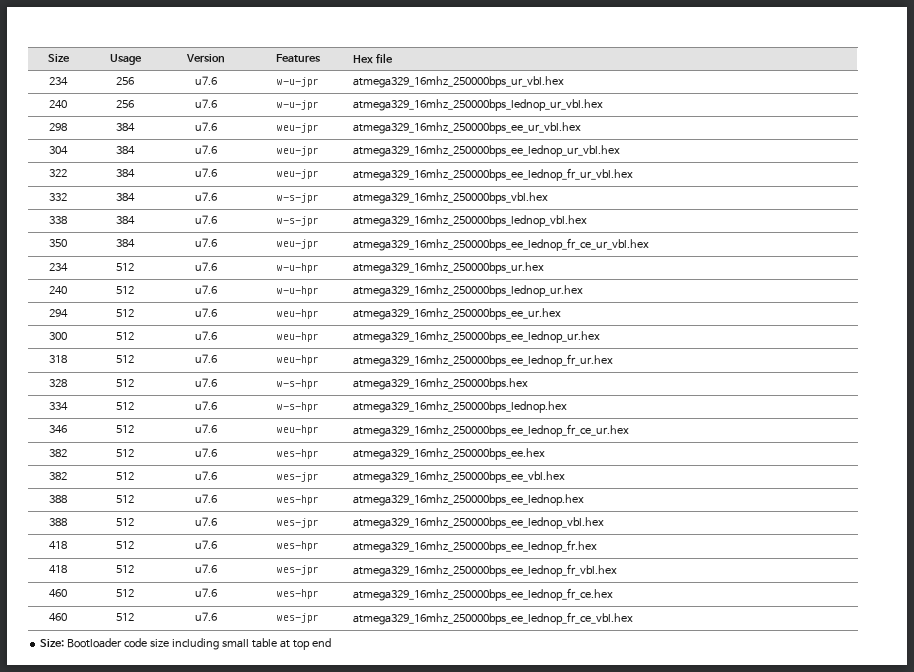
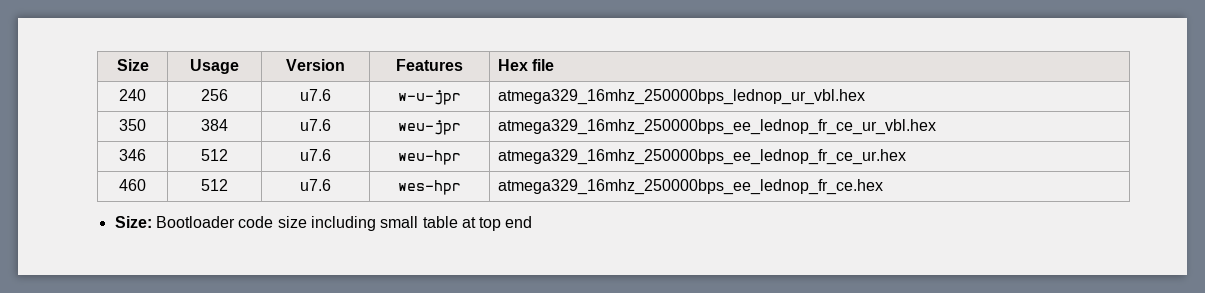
[49,77,68,85] [116,77,134,85] [194,76,217,85] [277,77,319,87] [352,76,564,88] // 234 | 256 | u7.6 | w-u-jpr | atmega329_16mhz_250000bps_ur_vbl.hex -> (554, 65) none
[49,123,67,131] [116,123,135,131] [194,122,217,131] [277,123,319,133] [352,122,581,134] [49,146,68,154] [116,146,135,154] [194,145,217,154] [277,146,319,156] [352,145,620,157] [49,169,67,177] [116,169,135,177] [194,168,217,177] [277,169,319,179] [352,168,633,181] [49,193,67,201] [116,193,135,201] [194,192,217,201] [277,193,319,203] [352,192,548,204] [49,216,67,224] [116,216,135,224] [194,215,217,224] [277,216,319,226] [352,215,587,227] // 298 | 384 | u7.6 | weu-jpr | atmega329_16mhz_250000bps_ee_ur_vbl.hex // 304 | 384 | u7.6 | weu-jpr | atmega329_16mhz_250000bps_ee_lednop_ur_vbl.hex // 322 | 384 | u7.6 | weu-jpr | atmega329_16mhz_250000bps_ee_lednop_fr_ur_vbl.hex // 332 | 384 | u7.6 | w-s-jpr | atmega329_16mhz_250000bps_vbl.hex // 338 | 384 | u7.6 | w-s-jpr | atmega329_16mhz_250000bps_lednop_vbl.hex -> (865, 97) none
[49,263,68,271] [116,263,134,271] [194,262,217,271] [277,263,319,273] [352,262,544,274] [49,286,67,294] [116,286,134,294] [194,285,217,294] [277,286,319,296] [352,285,583,297] [49,309,68,317] [116,309,134,317] [194,308,217,317] [277,309,319,319] [352,308,561,320] [49,332,67,340] [116,332,134,340] [194,331,217,340] [277,332,319,342] [352,331,600,343] [49,355,67,363] [116,355,134,363] [194,354,217,363] [277,355,319,365] [352,354,613,367] [49,379,67,387] [116,379,134,387] [194,378,217,387] [277,379,319,389] [352,378,528,390] [49,402,68,410] [116,402,134,410] [194,401,217,410] [277,402,319,412] [352,401,567,413] // 234 | 512 | u7.6 | w-u-hpr | atmega329_16mhz_250000bps_ur.hex // 240 | 512 | u7.6 | w-u-hpr | atmega329_16mhz_250000bps_lednop_ur.hex // 294 | 512 | u7.6 | weu-hpr | atmega329_16mhz_250000bps_ee_ur.hex // 300 | 512 | u7.6 | weu-hpr | atmega329_16mhz_250000bps_ee_lednop_ur.hex // 318 | 512 | u7.6 | weu-hpr | atmega329_16mhz_250000bps_ee_lednop_fr_ur.hex // 328 | 512 | u7.6 | w-s-hpr | atmega329_16mhz_250000bps.hex // 334 | 512 | u7.6 | w-s-hpr | atmega329_16mhz_250000bps_lednop.hex -> (936, 127) none
[49,449,67,457] [116,449,134,457] [194,448,217,457] [277,449,319,459] [352,448,545,460] [49,472,67,480] [116,472,134,480] [194,471,217,480] [277,472,319,482] [352,471,565,483] [49,495,67,503] [116,495,134,503] [194,494,217,503] [277,495,319,505] [352,494,584,506] [49,518,67,526] [116,518,134,526] [194,517,217,526] [277,518,319,528] [352,517,604,529] [49,541,67,549] [116,541,134,549] [194,540,217,549] [277,541,319,551] [352,540,597,553] [49,565,67,573] [116,565,134,573] [194,564,217,573] [277,565,319,575] [352,564,617,577] // 382 | 512 | u7.6 | wes-hpr | atmega329_16mhz_250000bps_ee.hex // 382 | 512 | u7.6 | wes-jpr | atmega329_16mhz_250000bps_ee_vbl.hex // 388 | 512 | u7.6 | wes-hpr | atmega329_16mhz_250000bps_ee_lednop.hex // 388 | 512 | u7.6 | wes-jpr | atmega329_16mhz_250000bps_ee_lednop_vbl.hex // 418 | 512 | u7.6 | wes-hpr | atmega329_16mhz_250000bps_ee_lednop_fr.hex // 418 | 512 | u7.6 | wes-jpr | atmega329_16mhz_250000bps_ee_lednop_fr_vbl.hex -> (906, 157) none
[49,613,67,621] [116,613,134,621] [194,612,217,621] [277,613,319,623] [352,612,633,625] // 460 | 512 | u7.6 | wes-jpr | atmega329_16mhz_250000bps_ee_lednop_fr_ce_vbl.hex -> (883, 187) none

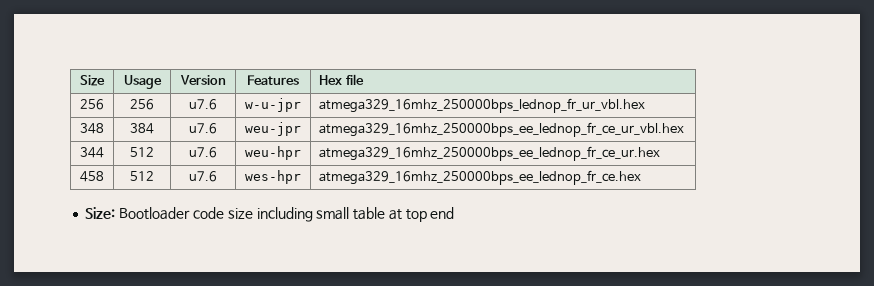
[119,89,146,101] 240 -> [80,99,104,110] 256
[497,89,865,105] [119,119,146,131] atmega329_16mhz_250000bps_lednop_ur_vbl.hex // 350 -> [319,98,646,113] [80,123,104,134] atmega329_16mhz_250000bps_lednop_fr_ur_vbl.hex // 348
[119,149,146,161] 346 -> [80,147,104,158] 344
[119,179,146,191] 460 -> [80,171,104,182] 458

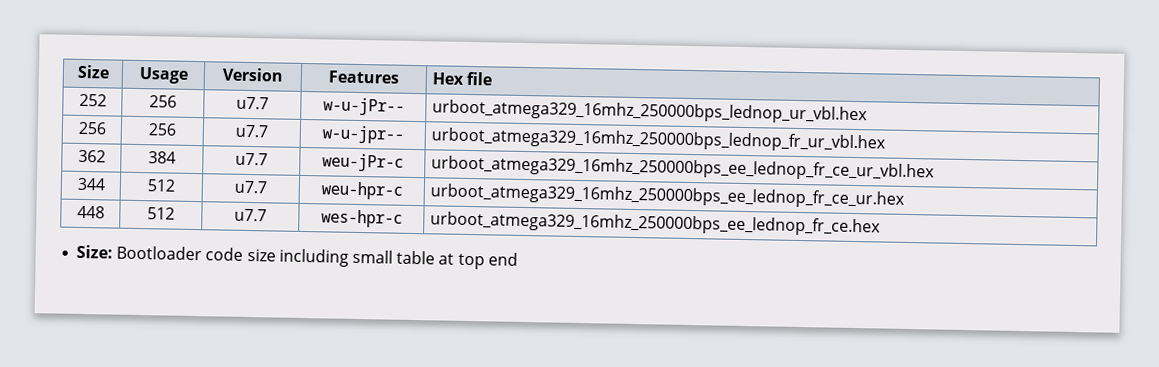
[80,99,104,110] [130,99,154,110] [189,99,217,110] [245,98,301,112] [319,98,646,113] [80,123,104,134] [130,123,154,134] [189,123,217,134] [245,122,301,136] [319,122,685,137] [80,147,104,158] [130,147,154,157] [189,147,217,158] [245,146,301,160] [319,146,661,161] [80,171,104,182] [130,171,154,181] [189,171,217,182] [245,170,301,184] [319,170,642,185] 256 | 256 | u7.6 | w-u-jpr | atmega329_16mhz_250000bps_lednop_fr_ur_vbl.hex // 348 | 384 | u7.6 | weu-jpr | atmega329_16mhz_250000bps_ee_lednop_fr_ce_ur_vbl.hex // 344 | 512 | u7.6 | weu-hpr | atmega329_16mhz_250000bps_ee_lednop_fr_ce_ur.hex // 458 | 512 | u7.6 | wes-hpr | atmega329_16mhz_250000bps_ee_lednop_fr_ce.hex -> [78,93,107,107] [149,95,177,108] [236,96,269,110] [322,97,405,116] [431,99,868,125] [77,121,107,135] [148,123,177,136] [235,124,269,138] [321,125,405,144] [430,127,886,153] [77,149,106,163] [148,151,176,164] [235,152,268,166] [321,153,404,172] [430,155,935,182] [76,177,106,191] [147,179,176,192] [234,180,267,194] [320,181,403,200] [429,183,905,209] [76,205,105,219] [147,207,175,220] [234,208,267,222] [320,209,403,228] [429,211,881,237] 252 | 256 | u7.7 | w-u-jPr-- | urboot_atmega329_16mhz_250000bps_lednop_ur_vbl.hex // 256 | 256 | u7.7 | w-u-jpr-- | urboot_atmega329_16mhz_250000bps_lednop_fr_ur_vbl.hex // 362 | 384 | u7.7 | weu-jPr-c | urboot_atmega329_16mhz_250000bps_ee_lednop_fr_ce_ur_vbl.hex // 344 | 512 | u7.7 | weu-hpr-c | urboot_atmega329_16mhz_250000bps_ee_lednop_fr_ce_ur.hex // 448 | 512 | u7.7 | wes-hpr-c | urboot_atmega329_16mhz_250000bps_ee_lednop_fr_ce.hex

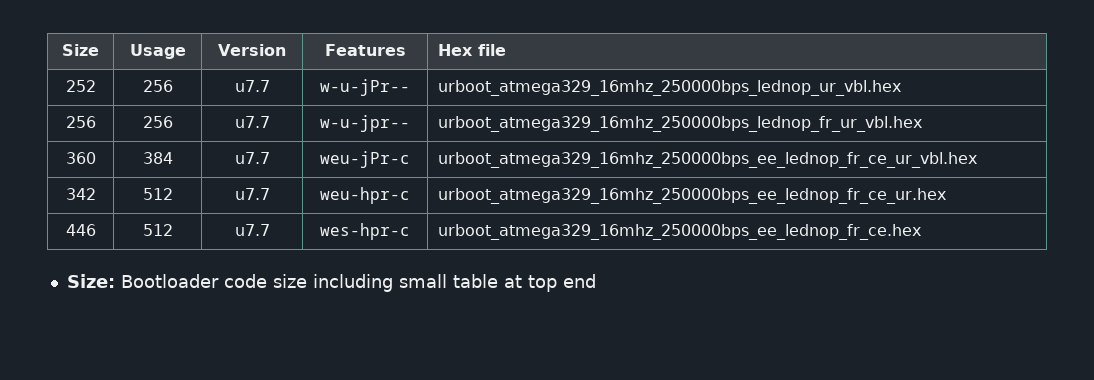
[77,149,106,163] 362 -> [65,152,96,164] 360
[76,177,106,191] 344 -> [65,188,96,200] 342
[76,205,105,219] 448 -> [65,224,96,236] 446

